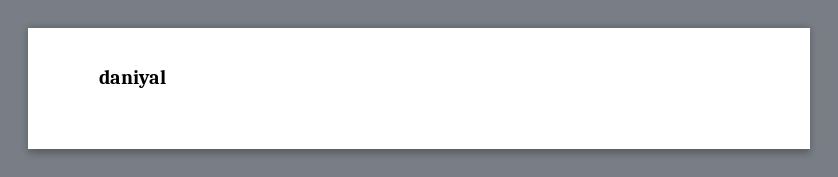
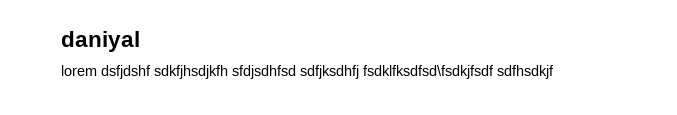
(166, 78) none -> [61,65,554,79] // lorem dsfjdshf sdkfjhsdjkfh sfdjsdhfsd sdfjksdhfj fsdklfksdfsd\fsdkjfsdf sdfhsdkjf

